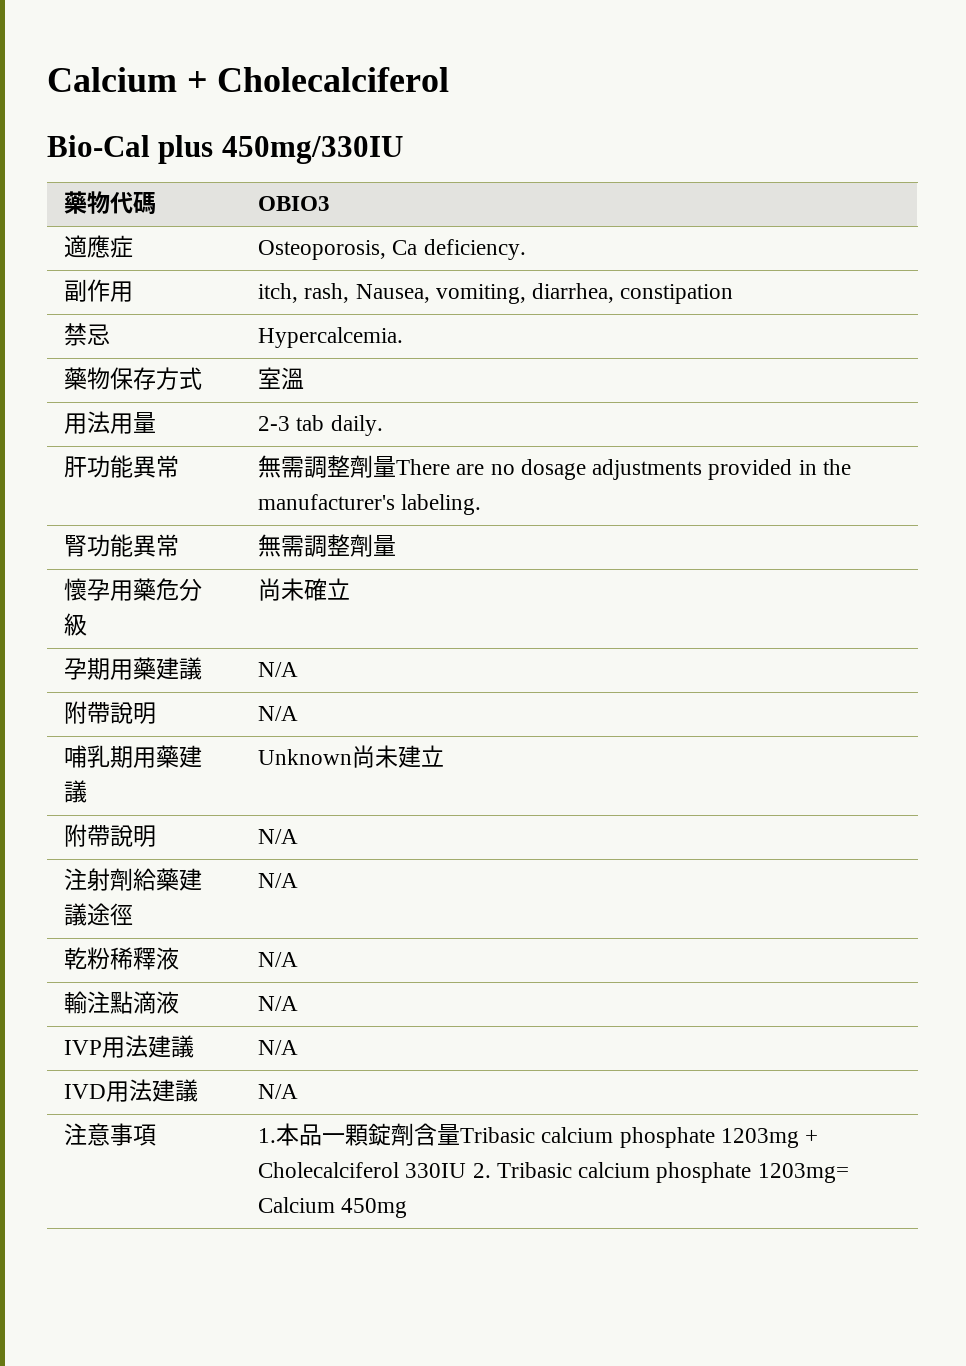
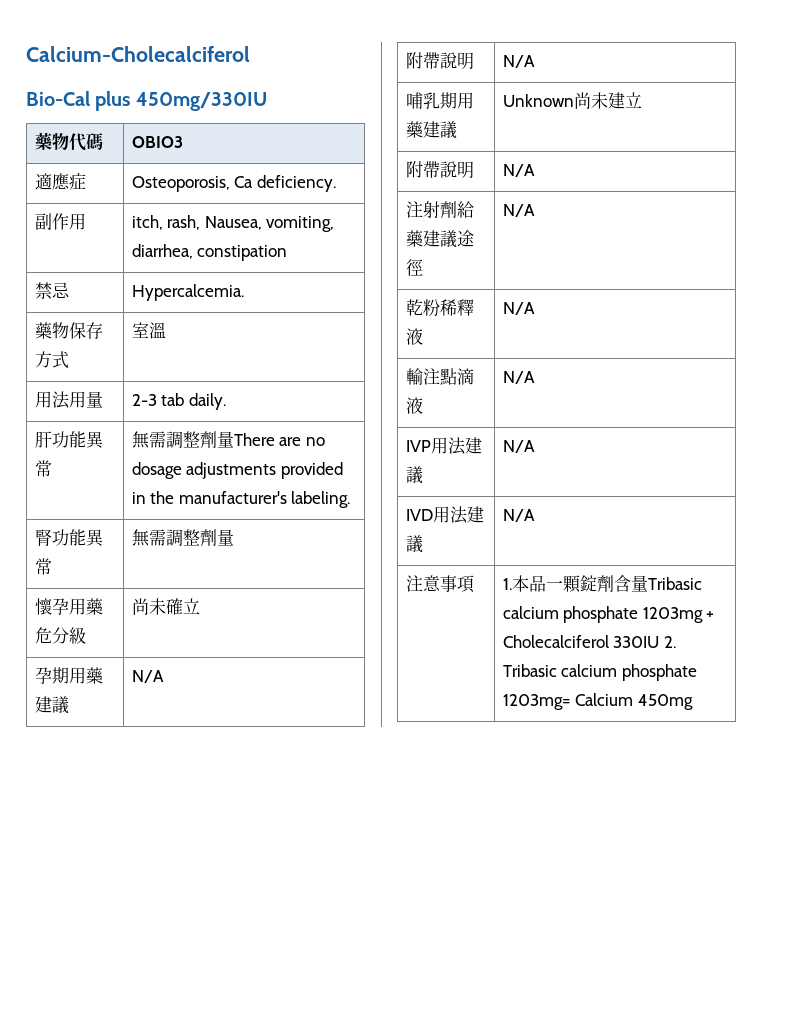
[47,67,450,92] Calcium + Cholecalciferol -> [26,46,250,62] Calcium-Cholecalciferol

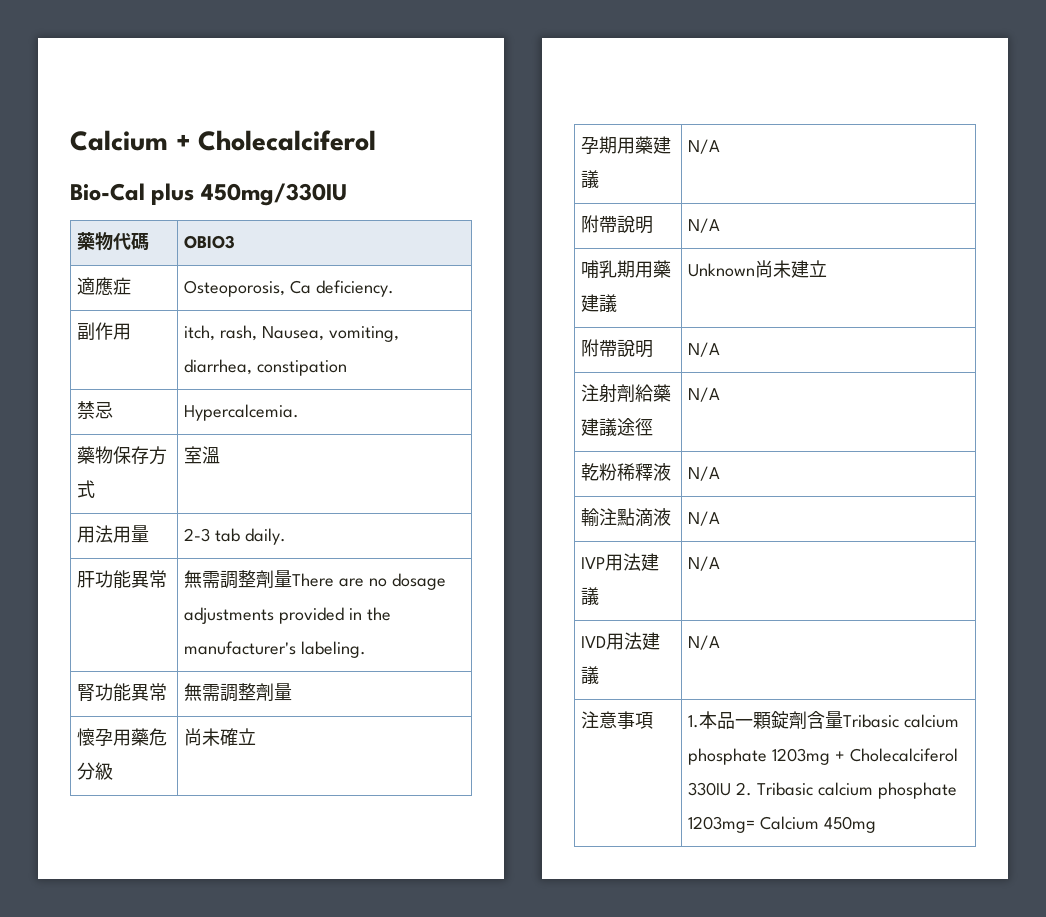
[26,46,250,62] Calcium-Cholecalciferol -> [70,130,377,151] Calcium + Cholecalciferol

